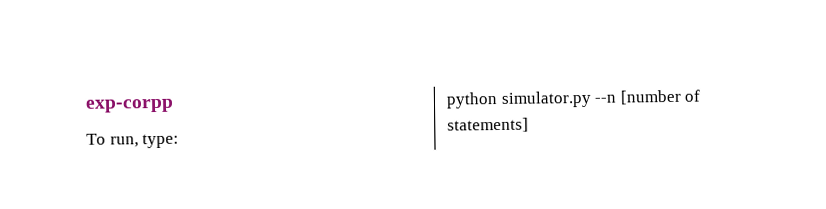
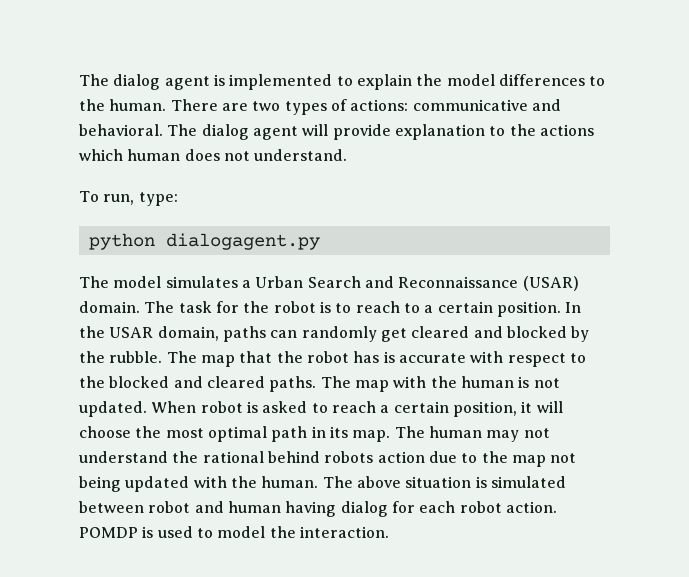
[85,98,174,113] [86,133,180,149] [446,89,701,109] [447,117,529,133] exp-corpp // To run, type: // python simulator.py --n [number of statements] -> [79,74,606,90] [79,99,561,115] [79,124,594,140] [79,149,348,161] [79,191,178,206] [88,233,320,250] [79,276,579,291] [79,301,582,317] [79,326,590,342] [79,351,586,367] [79,376,560,392] [79,401,563,417] [79,426,550,442] [79,451,577,467] [79,476,566,492] [79,501,557,517] [79,526,389,538] The dialog agent is implemented to explain the model differences to the human. There are two types of actions: communicative and behavioral. The dialog agent will provide explanation to the actions which human does not understand. // To run, type: // python dialogagent.py // The model simulates a Urban Search and Reconnaissance (USAR) domain. The task for the robot is to reach to a certain position. In the USAR domain, paths can randomly get cleared and blocked by the rubble. The map that the robot has is accurate with respect to the blocked and cleared paths. The map with the human is not updated. When robot is asked to reach a certain position, it will choose the most optimal path in its map. The human may not understand the rational behind robots action due to the map not being updated with the human. The above situation is simulated between robot and human having dialog for each robot action. POMDP is used to model the interaction.

